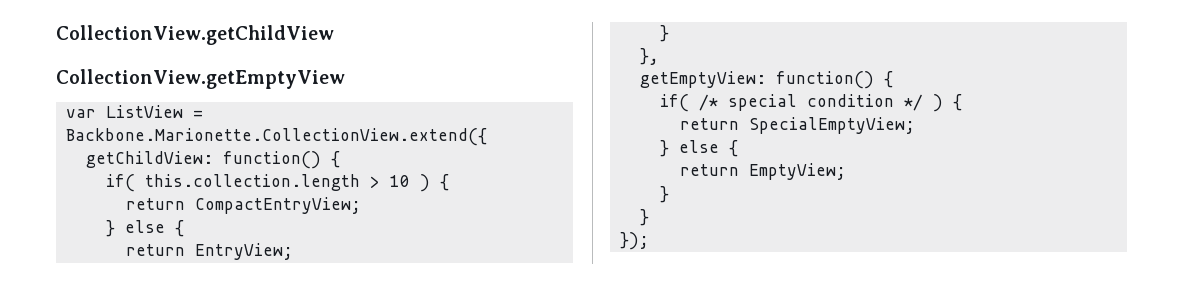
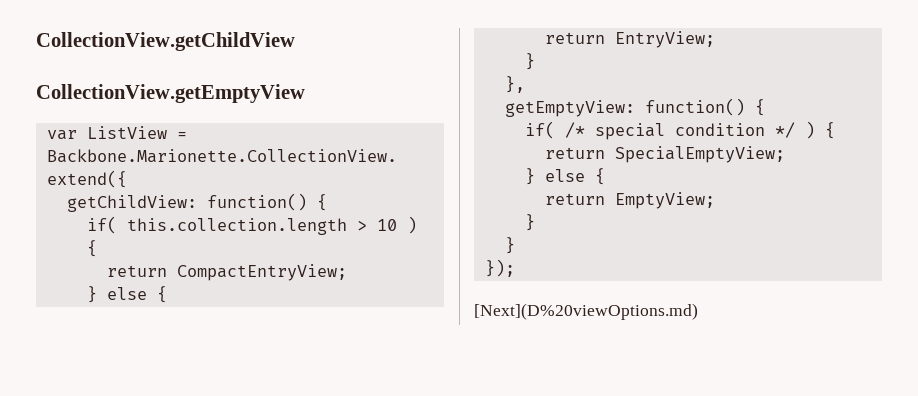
(650, 241) none -> [474,303,698,320] // [Next](D%20viewOptions.md)

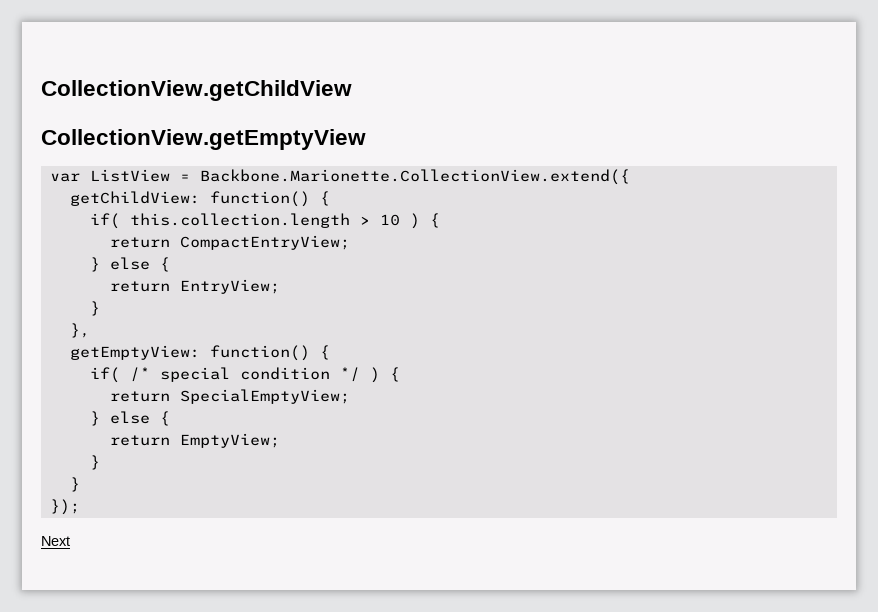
[474,303,698,320] [Next](D%20viewOptions.md) -> [41,536,70,546] Next

